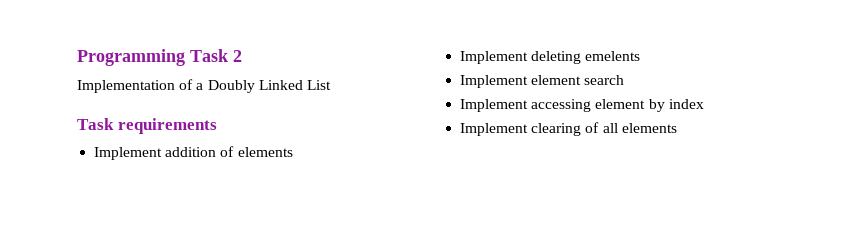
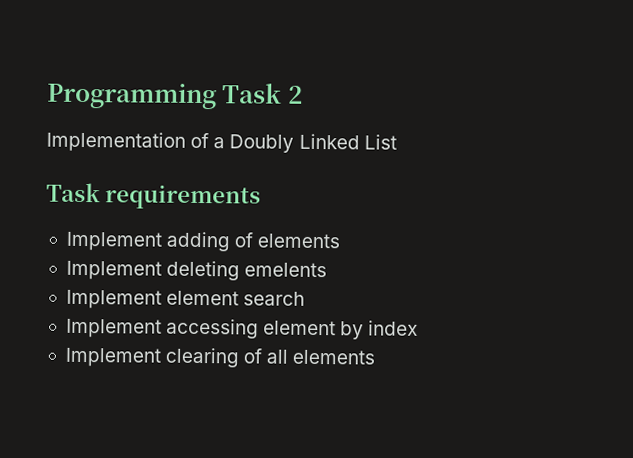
[165,147,217,157] addition -> [166,231,231,252] adding

